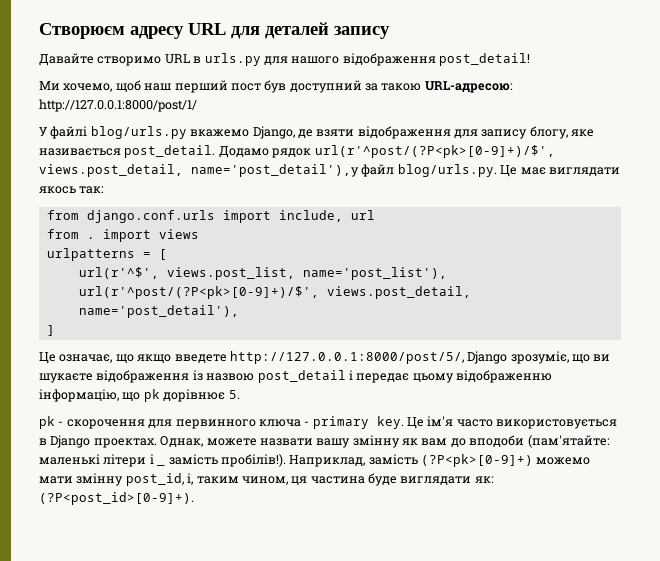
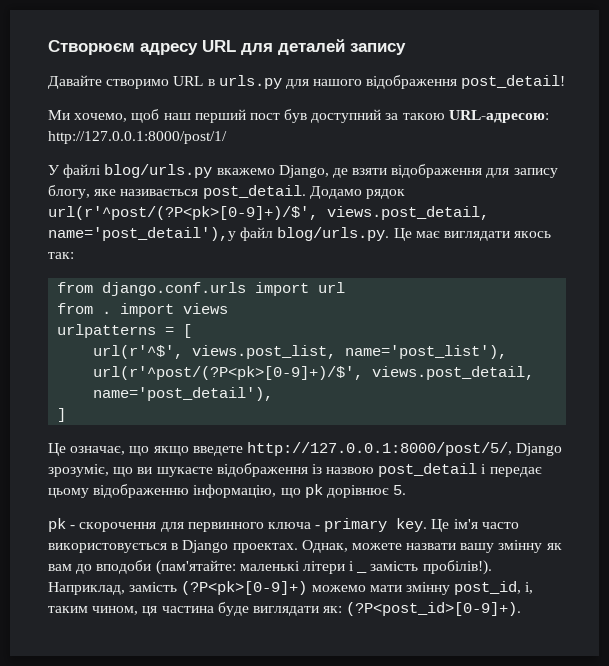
[278,210,343,222] include, -> (310, 289) none

